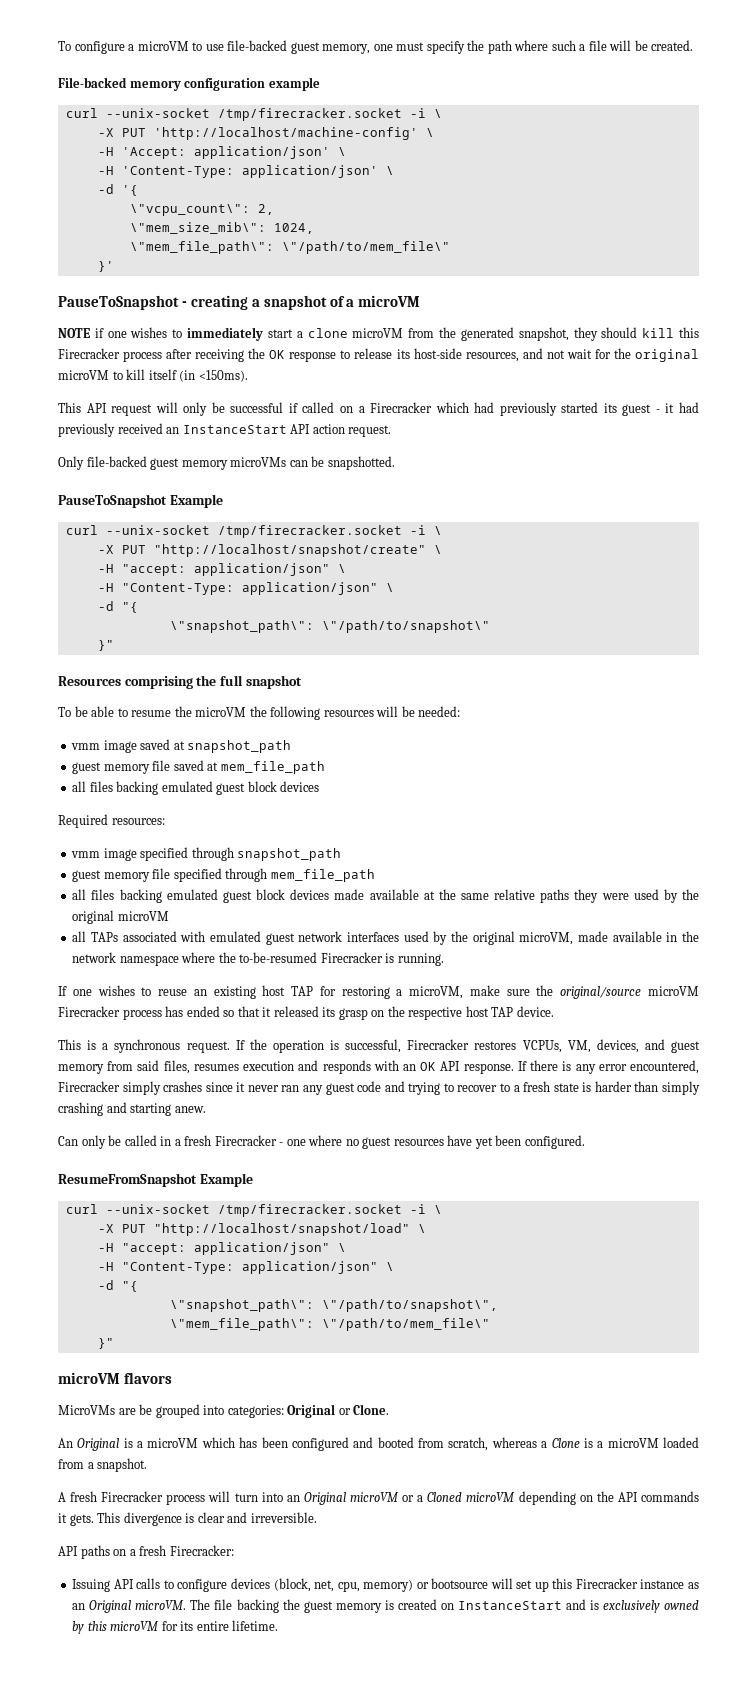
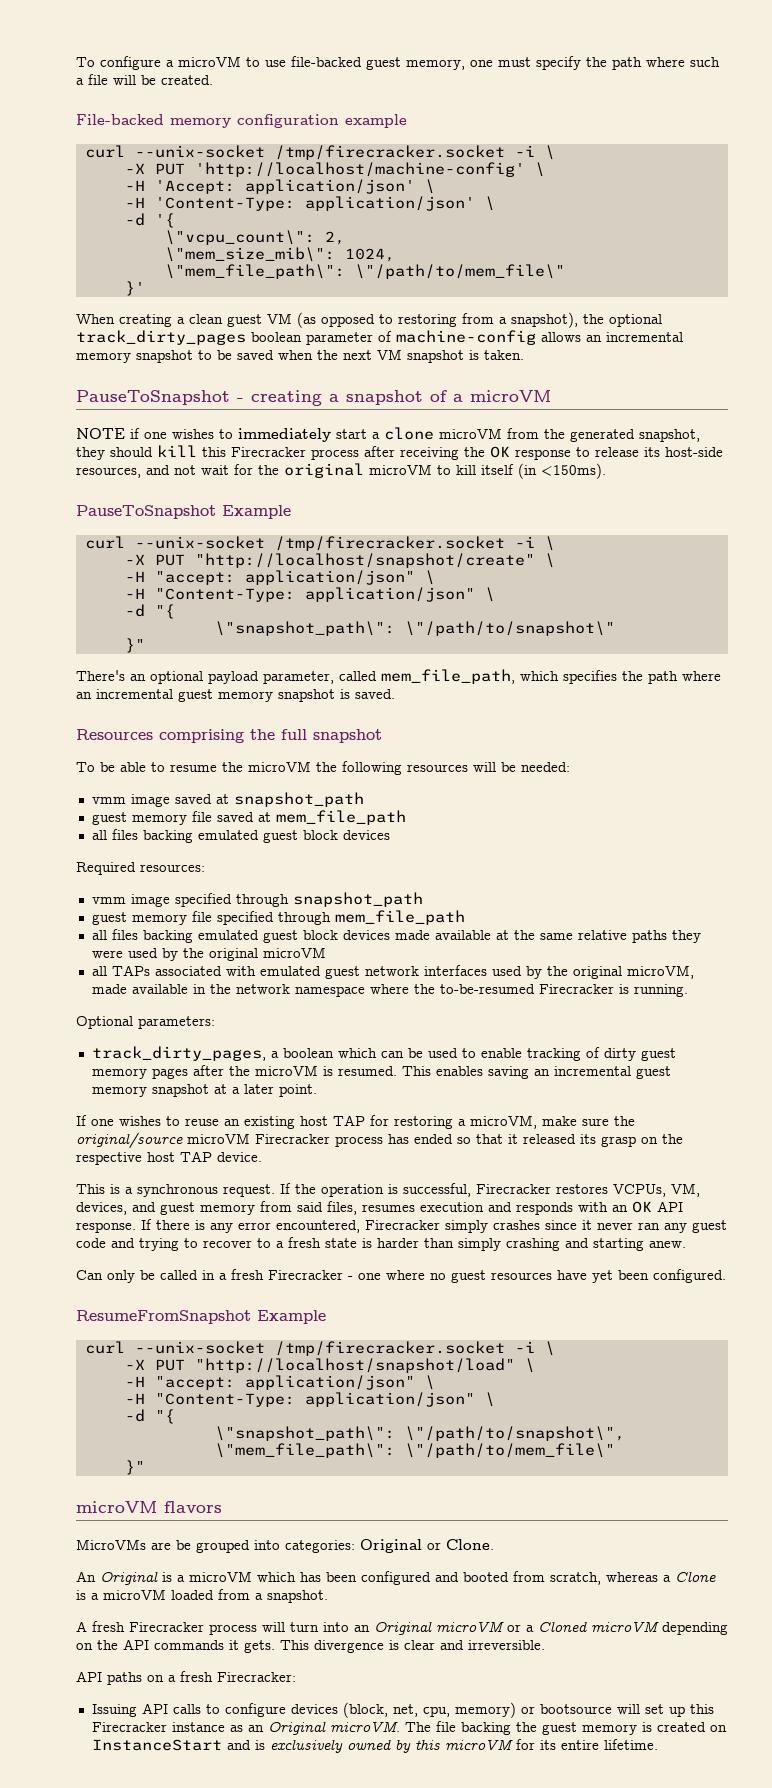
(114, 266) none -> [76,312,662,328] [76,330,683,345] [76,349,524,363] // When creating a clean guest VM (as opposed to restoring from a snapshot), the optional track_dirty_pages boolean parameter of machine-config allows an incremental memory snapshot to be saved when the next VM snapshot is taken.
[58,402,699,416] [58,423,392,437] [58,456,395,470] // This API request will only be successful if called on a Firecracker which had previously started its guest - it had previously received an InstanceStart API action request. // Only file-backed guest memory microVMs can be snapshotted. -> (606, 471) none
(114, 645) none -> [76,669,721,684] [76,689,395,702] // There's an optional payload parameter, called mem_file_path, which specifies the path where an incremental guest memory snapshot is saved.
(444, 959) none -> [76,1016,215,1029] [91,1046,676,1061] [91,1065,671,1079] [91,1084,317,1097] // Optional parameters: // track_dirty_pages, a boolean which can be used to enable tracking of dirty guest memory pages after the microVM is resumed. This enables saving an incremental guest memory snapshot at a later point.

